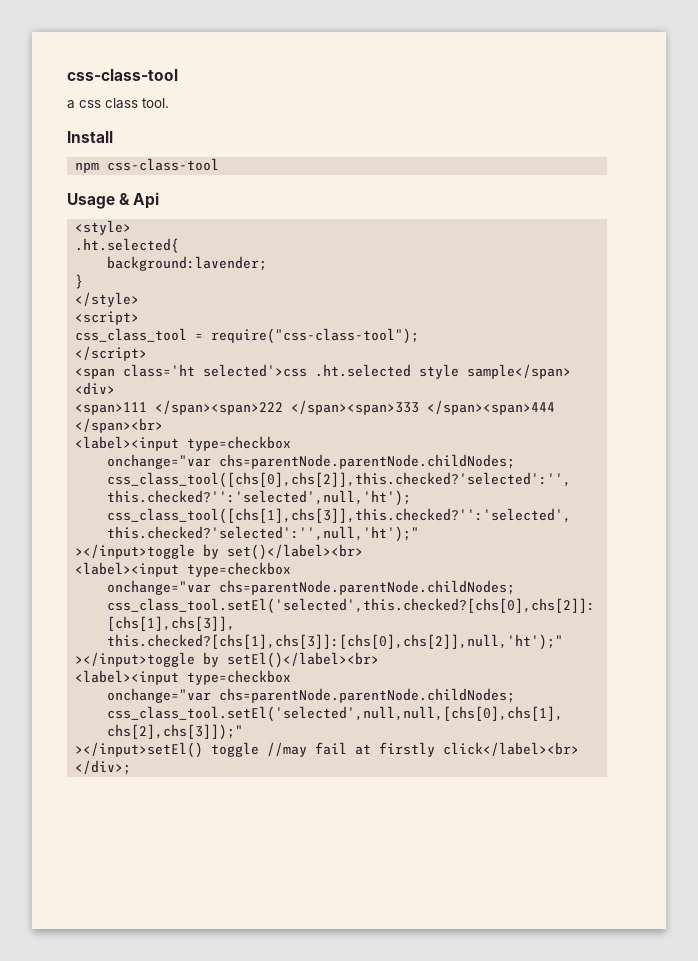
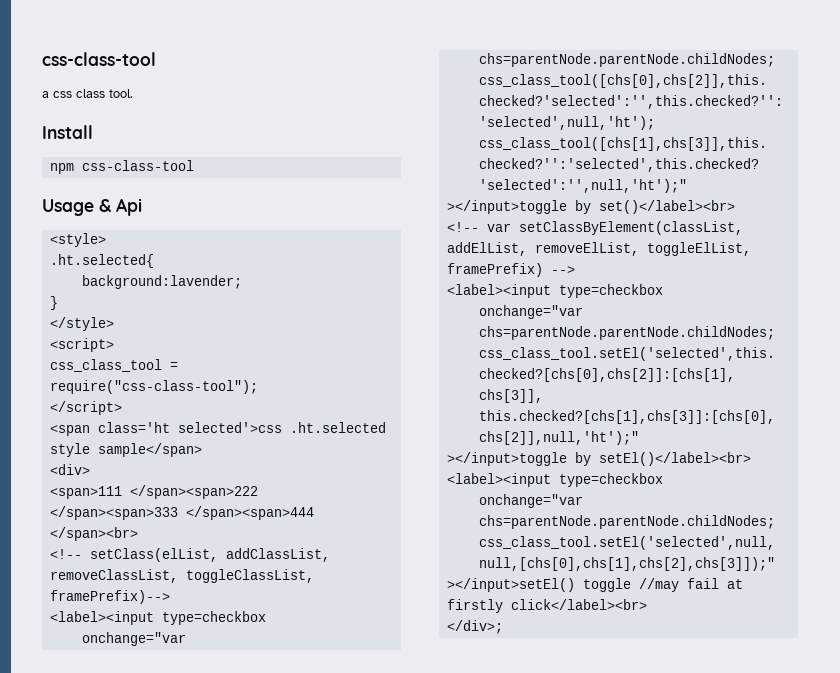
(164, 425) none -> [49,548,330,562] [49,569,314,583] [49,590,170,604] // <!-- setClass(elList, addClassList, removeClassList, toggleClassList, framePrefix)-->
(364, 552) none -> [446,221,743,235] [446,242,751,256] [446,263,575,277] // <!-- var setClassByElement(classList, addElList, removeElList, toggleElList, framePrefix) -->

